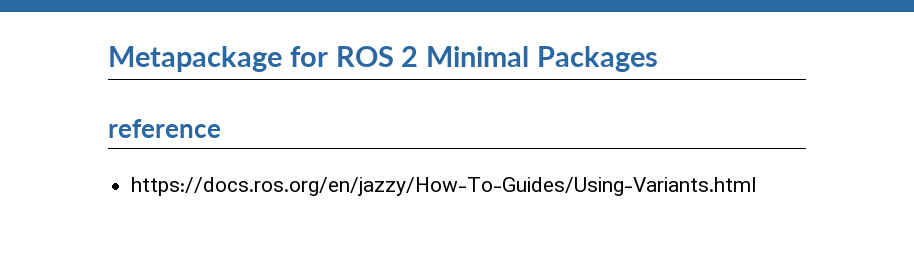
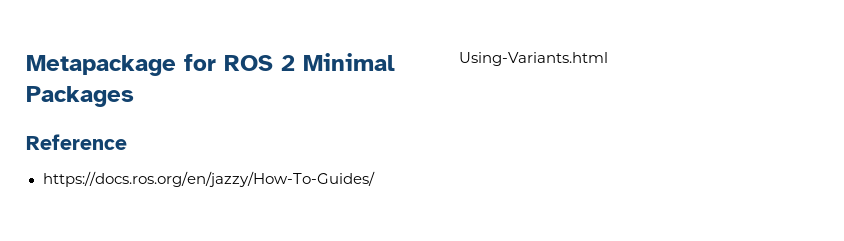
[108,119,221,138] reference -> [26,134,127,150] Reference

